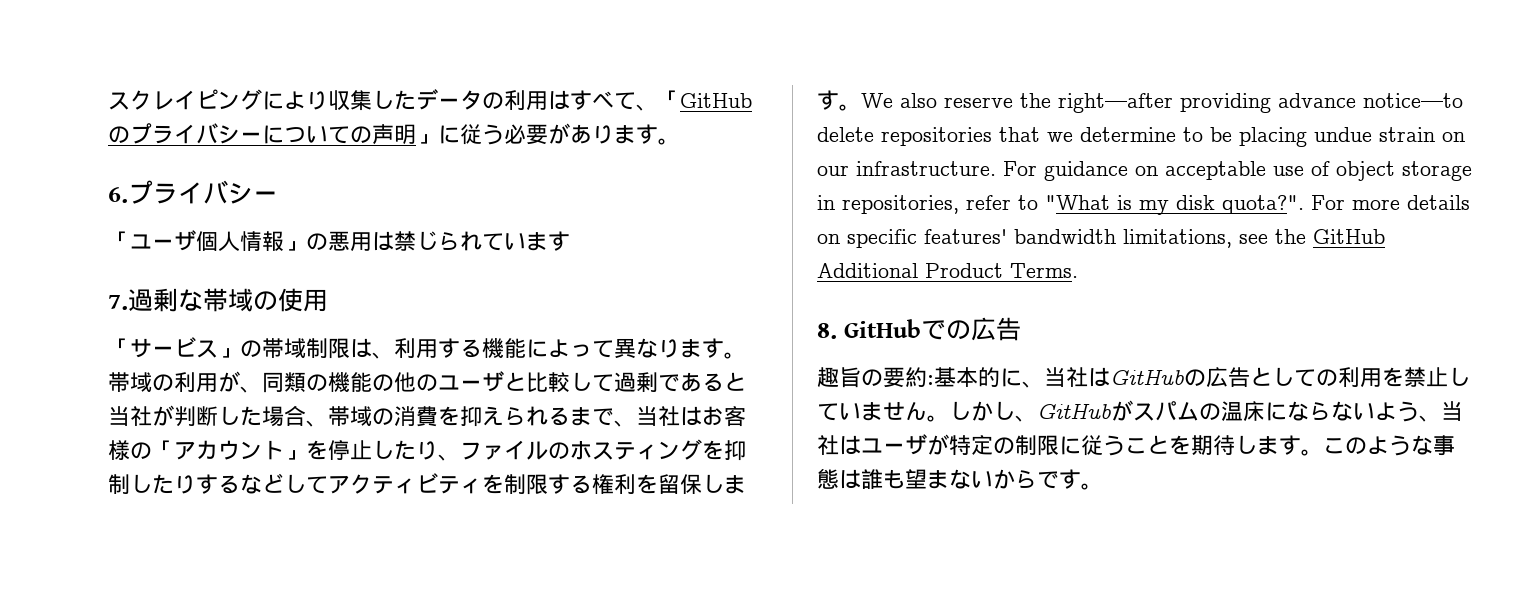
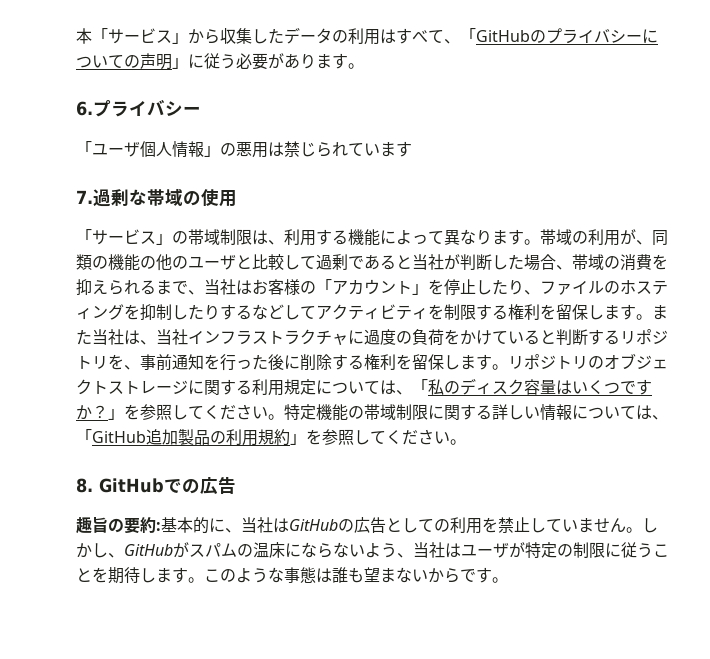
[108,89,328,110] スクレイピングにより -> [76,28,220,44] 本「サービス」から
[861,93,1463,113] [817,127,1465,147] [817,161,1472,181] [817,195,1470,215] [817,229,1385,248] [817,263,1078,278] We also reserve the right—after providing advance notice—to delete repositories that we determine to be placing undue strain on our infrastructure. For guidance on acceptable use of object storage in repositories, refer to "What is my disk quota?". For more details on specific features' bandwidth limitations, see the GitHub Additional Product Terms. -> [652,305,668,320] [76,329,668,346] [76,353,668,371] [76,378,652,396] [76,404,668,421] [76,429,466,446] また当社は、当社インフラストラクチャに過度の負荷をかけていると判断するリポジトリを、事前通知を行った後に削除する権利を留保します。リポジトリのオブジェクトストレージに関する利用規定については、「私のディスク容量はいくつですか？」を参照してください。特定機能の帯域制限に関する詳しい情報については、「GitHub追加製品の利用規約」を参照してください。

